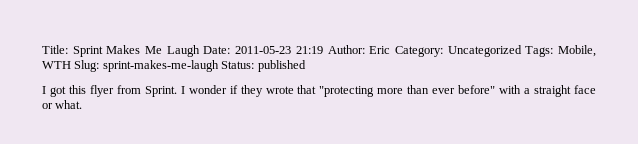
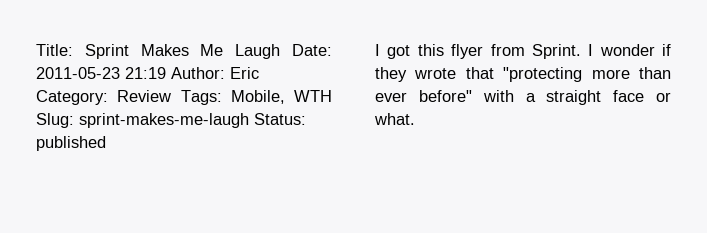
[447,45,522,57] Uncategorized -> [117,90,172,102] Review

